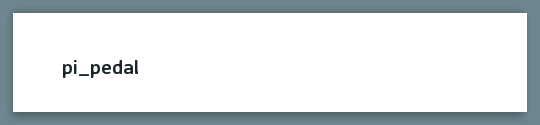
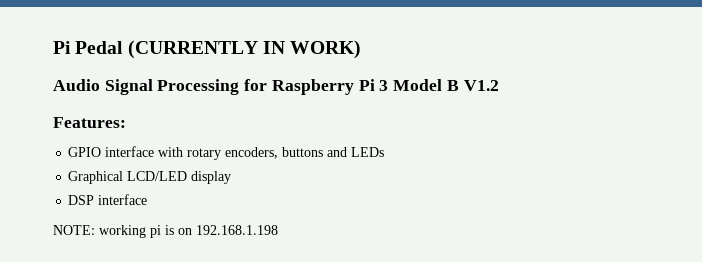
[62,60,139,78] pi_pedal -> [53,40,362,59] [53,79,499,95] [53,117,126,128] [68,146,385,160] [68,171,232,184] [68,194,148,205] [53,225,278,238] Pi Pedal (CURRENTLY IN WORK) // Audio Signal Processing for Raspberry Pi 3 Model B V1.2 // Features: // GPIO interface with rotary encoders, buttons and LEDs // Graphical LCD/LED display // DSP interface // NOTE: working pi is on 192.168.1.198

